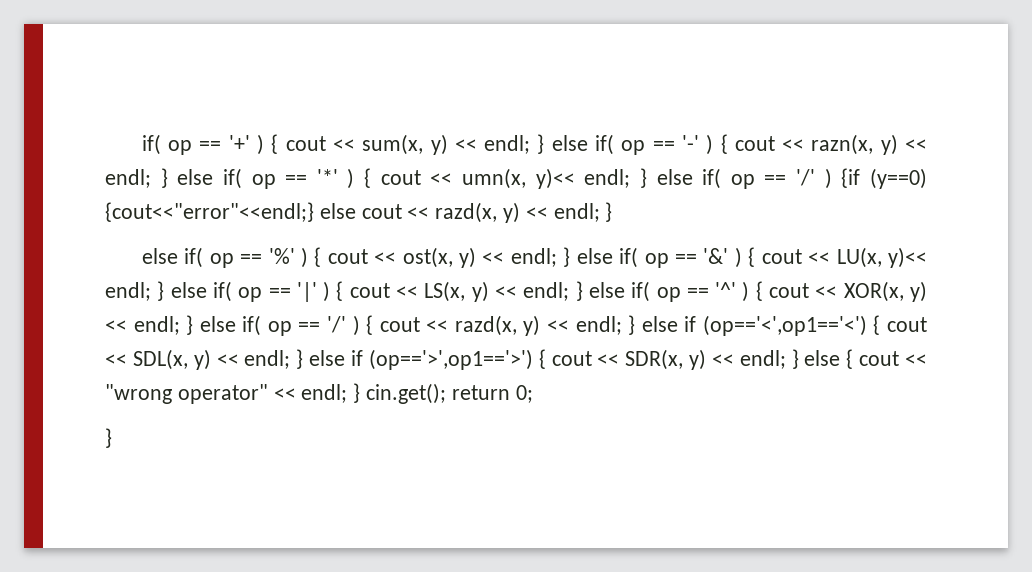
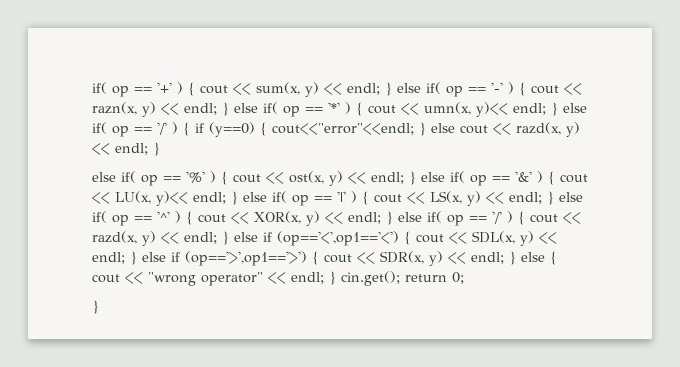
[841,168,927,189] [105,202,314,222] {if (y==0) {cout<<"error"<<endl;} -> [183,122,426,137] { if (y==0) { cout<<"error"<<endl; }

